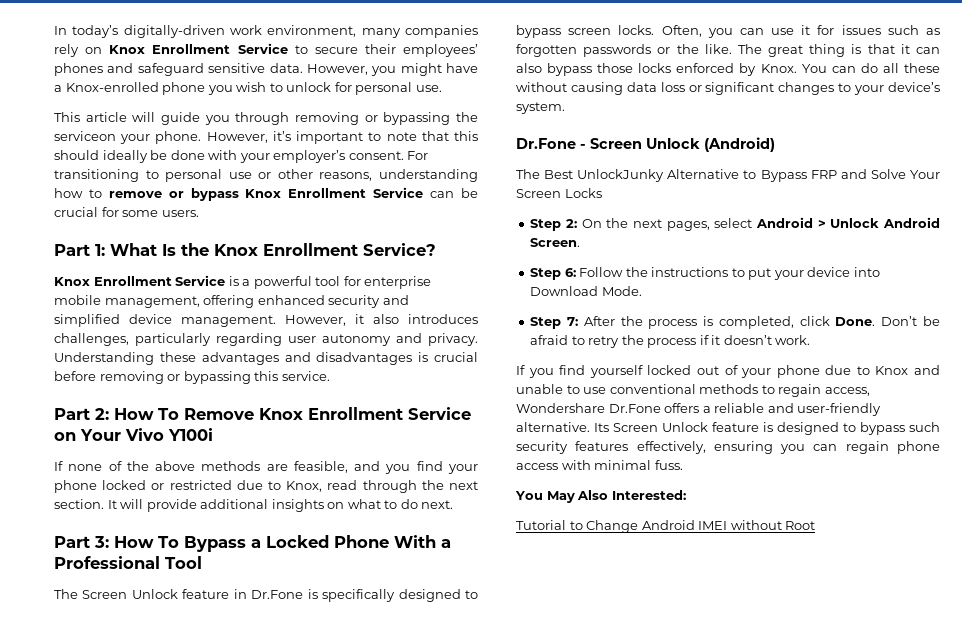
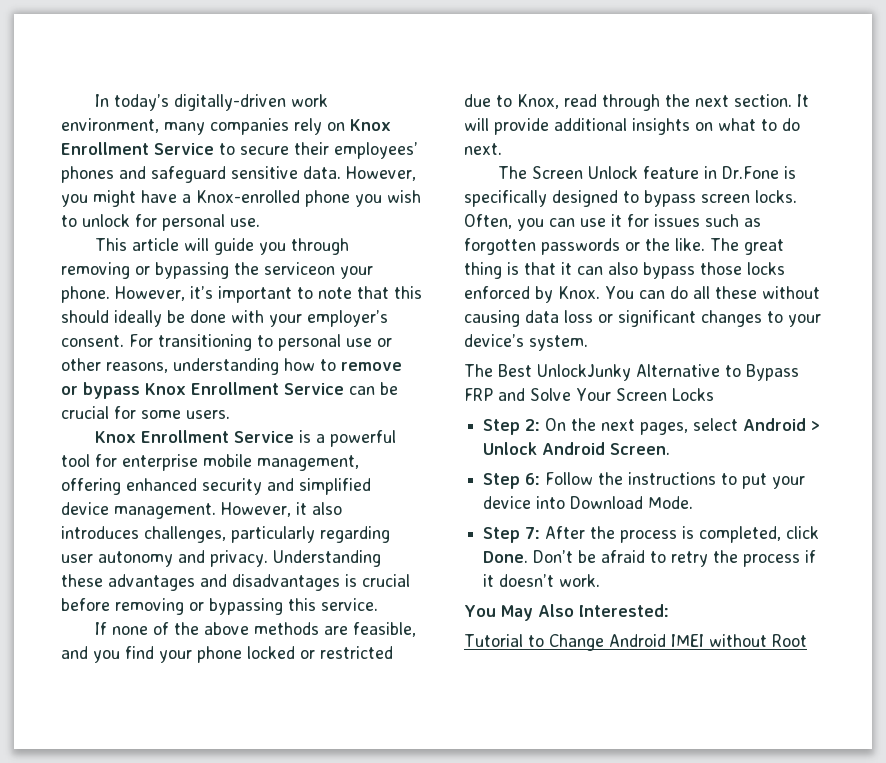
[54,243,436,256] // Part 1: What Is the Knox Enrollment Service? -> (230, 414) none
[54,407,471,420] [54,428,213,441] // Part 2: How To Remove Knox Enrollment Service on Your Vivo Y100i -> (378, 604) none
[54,535,451,552] [54,556,202,569] // Part 3: How To Bypass a Locked Phone With a Professional Tool -> (502, 149) none
[516,137,775,152] // Dr.Fone - Screen Unlock (Android) -> (588, 343) none
[516,365,940,378] [516,384,870,397] [516,403,882,416] [516,422,940,435] [516,441,940,454] [516,460,683,470] // If you find yourself locked out of your phone due to Knox and unable to use conventional methods to regain access, Wondershare Dr.Fone offers a reliable and user-friendly alternative. Its Screen Unlock feature is designed to bypass such security features effectively, ensuring you can regain phone access with minimal fuss. -> (601, 580) none

